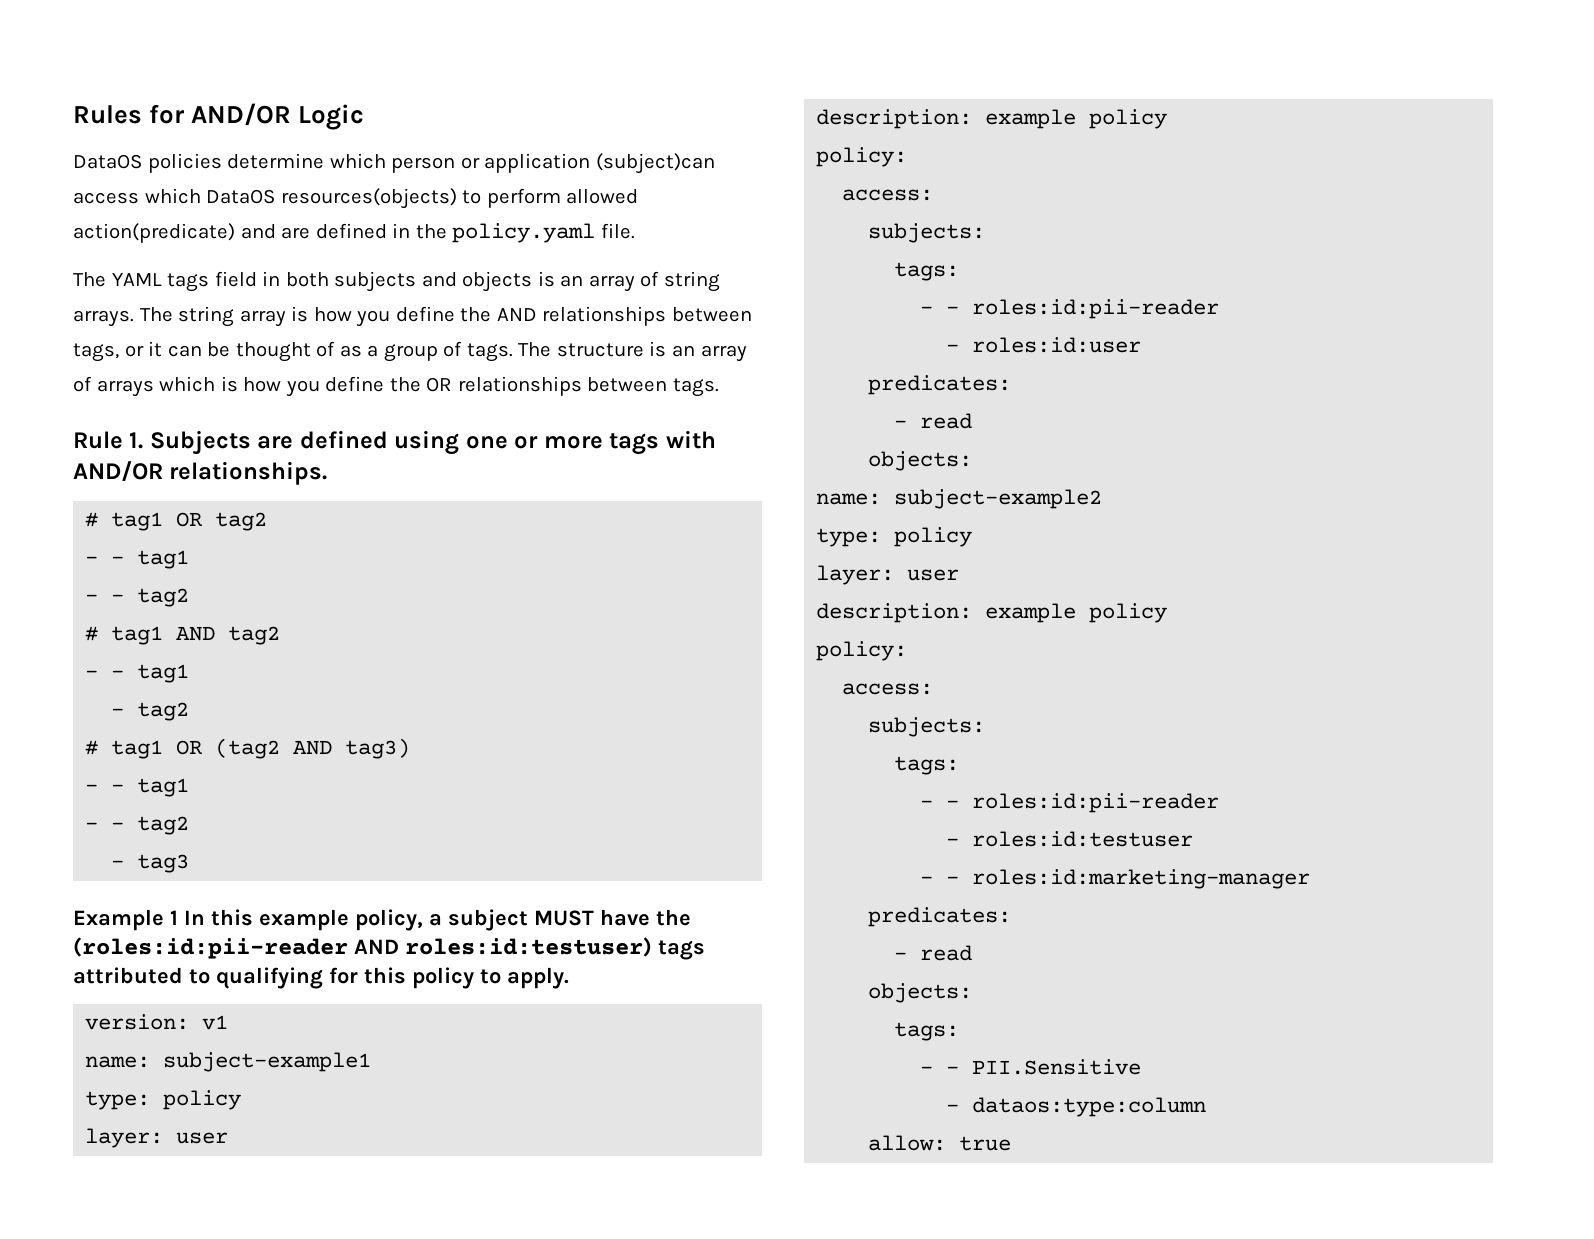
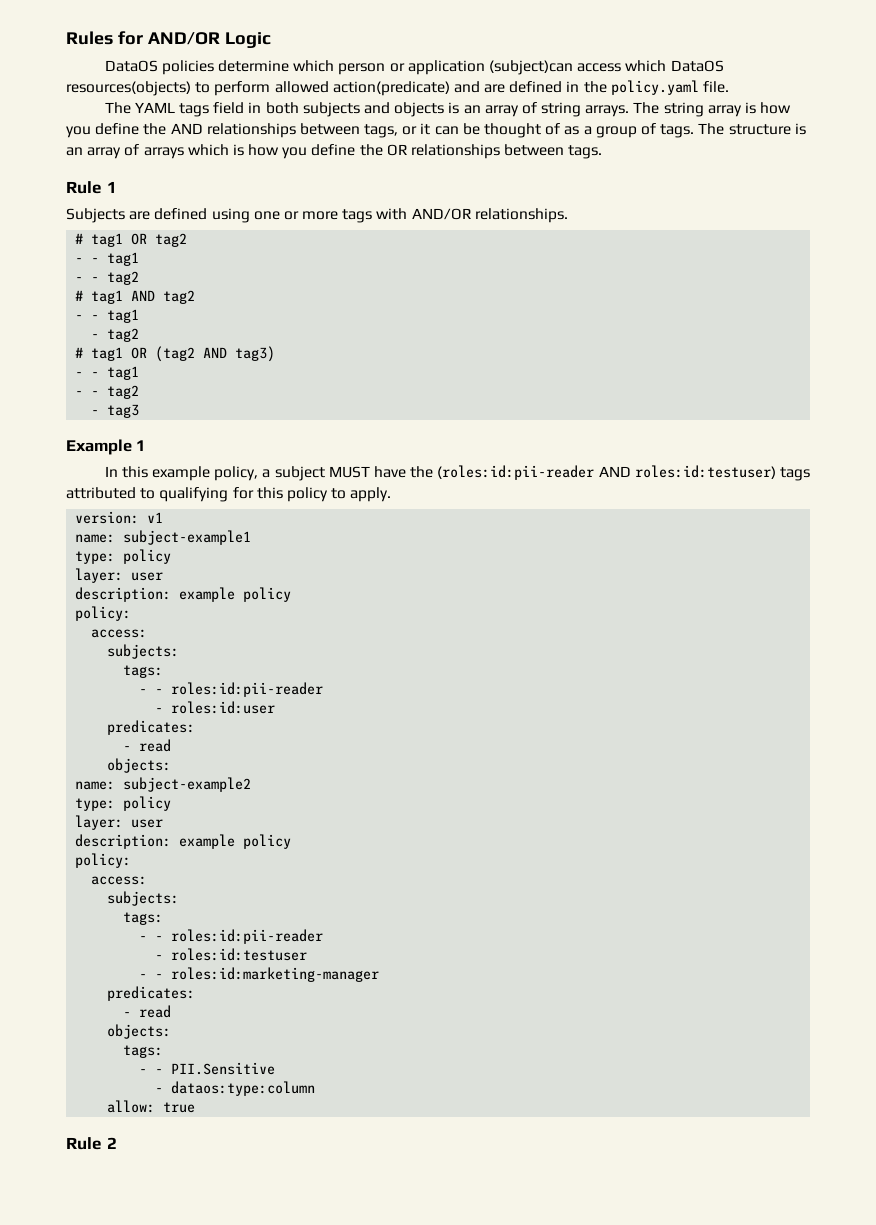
[129,432,144,449] 1. -> [106,181,117,193] 1 //
(178, 917) none -> (147, 445) //
(1012, 1143) none -> [66,1137,117,1150] // Rule 2

